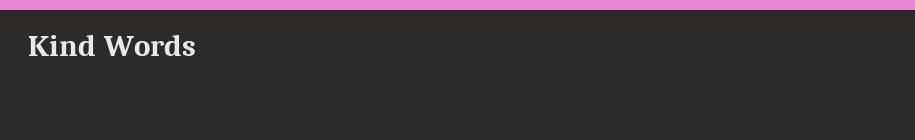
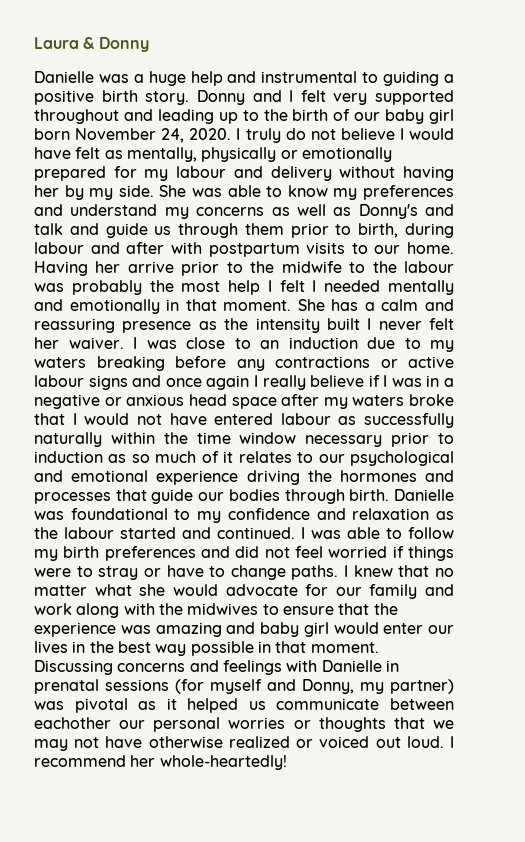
[28,34,197,56] Kind Words -> [34,37,149,52] [34,71,455,86] [34,90,454,105] [34,109,454,124] [34,128,455,143] [34,147,392,162] [34,166,454,181] [34,185,454,200] [34,204,454,219] [34,223,454,238] [34,242,454,257] [34,261,455,276] [34,280,454,295] [34,299,454,314] [34,318,454,333] [34,337,454,352] [34,356,454,371] [34,375,454,390] [34,394,454,409] [34,413,454,428] [34,432,454,447] [34,451,455,466] [34,470,455,485] [34,489,454,504] [34,508,455,523] [34,527,454,539] [34,546,454,561] [34,565,454,580] [34,584,454,599] [34,603,398,618] [34,622,454,637] [34,641,379,656] [34,660,399,675] [34,679,454,694] [34,698,454,713] [34,717,455,732] [34,736,455,751] [34,755,287,770] Laura & Donny // Danielle was a huge help and instrumental to guiding a positive birth story. Donny and I felt very supported throughout and leading up to the birth of our baby girl born November 24, 2020. I truly do not believe I would have felt as mentally, physically or emotionally prepared for my labour and delivery without having her by my side. She was able to know my preferences and understand my concerns as well as Donny's and talk and guide us through them prior to birth, during labour and after with postpartum visits to our home. Having her arrive prior to the midwife to the labour was probably the most help I felt I needed mentally and emotionally in that moment. She has a calm and reassuring presence as the intensity built I never felt her waiver. I was close to an induction due to my waters breaking before any contractions or active labour signs and once again I really believe if I was in a negative or anxious head space after my waters broke that I would not have entered labour as successfully naturally within the time window necessary prior to induction as so much of it relates to our psychological and emotional experience driving the hormones and processes that guide our bodies through birth. Danielle was foundational to my confidence and relaxation as the labour started and continued. I was able to follow my birth preferences and did not feel worried if things were to stray or have to change paths. I knew that no matter what she would advocate for our family and work along with the midwives to ensure that the experience was amazing and baby girl would enter our lives in the best way possible in that moment. Discussing concerns and feelings with Danielle in prenatal sessions (for myself and Donny, my partner) was pivotal as it helped us communicate between eachother our personal worries or thoughts that we may not have otherwise realized or voiced out loud. I recommend her whole-heartedly!

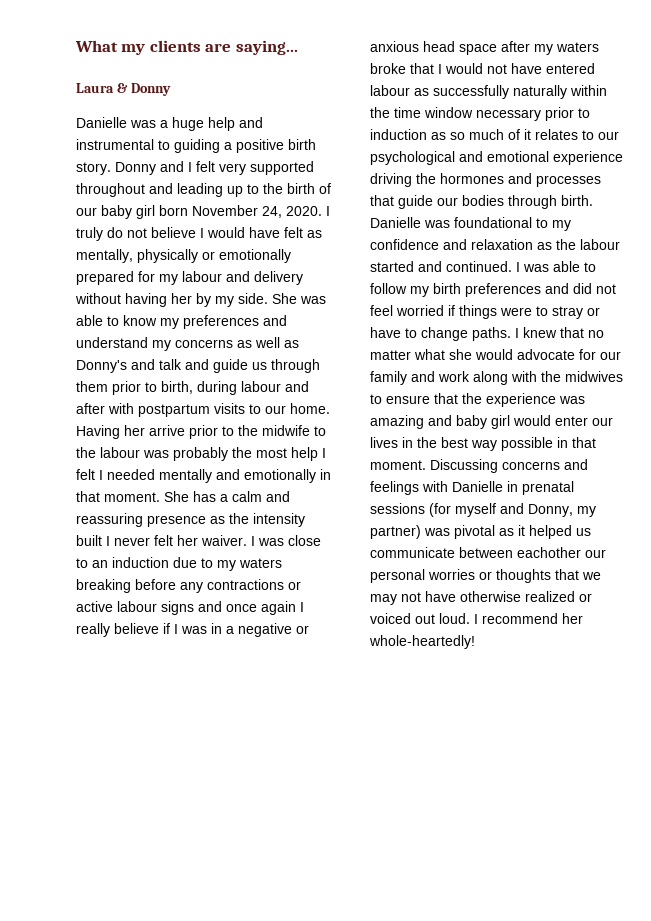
(34, 43) none -> [75,40,298,55] What my clients are saying... //

